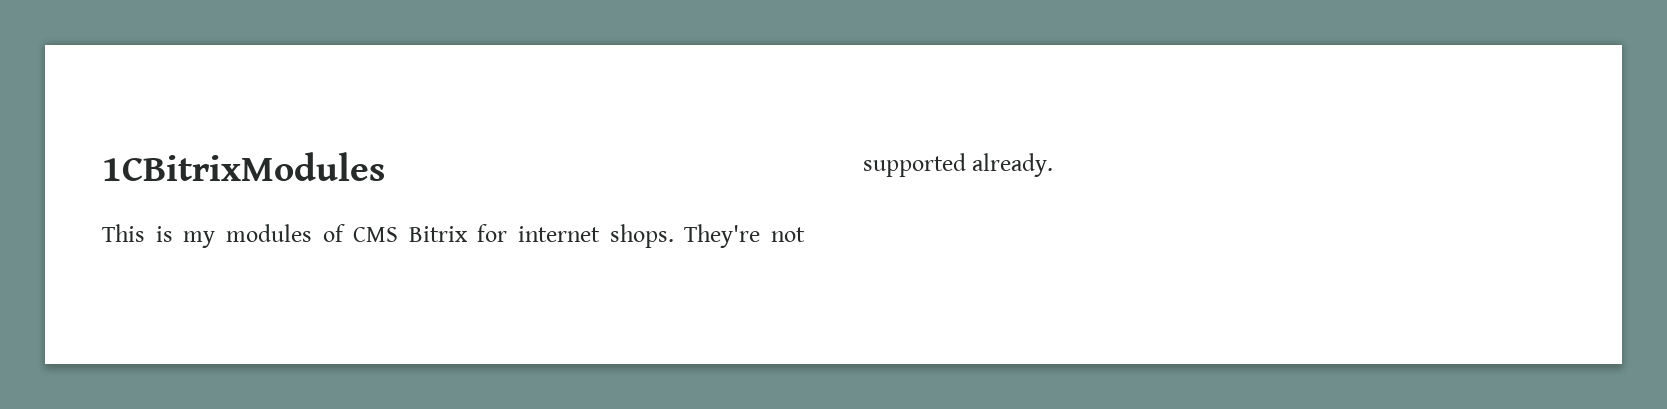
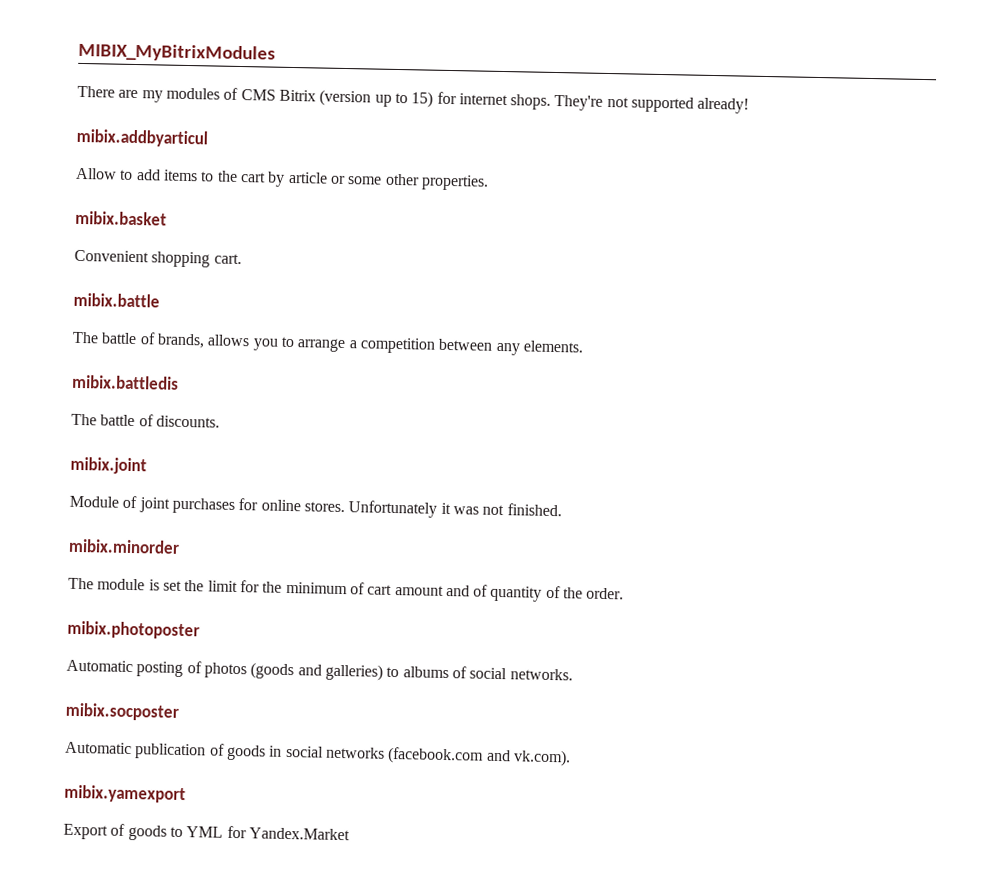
[102,152,385,181] [102,224,173,242] 1CBitrixModules // This is -> [78,42,276,63] [77,85,139,99] MIBIX_MyBitrixModules // There are
(468, 234) none -> [319,89,434,108] (version up to 15)
[972,153,1054,177] already. -> [697,97,750,114] [76,128,208,148] [75,167,489,191] [75,210,167,226] [74,249,242,268] [73,292,160,308] [72,331,583,356] [72,374,179,390] [71,413,220,428] [70,456,147,475] [69,495,562,518] [68,538,180,554] [68,577,625,602] [67,620,200,640] [66,659,573,681] [65,702,180,721] [65,741,571,767] [64,784,186,804] [63,823,350,841] already! // mibix.addbyarticul // Allow to add items to the cart by article or some other properties. // mibix.basket // Convenient shopping cart. // mibix.battle // The battle of brands, allows you to arrange a competition between any elements. // mibix.battledis // The battle of discounts. // mibix.joint // Module of joint purchases for online stores. Unfortunately it was not finished. // mibix.minorder // The module is set the limit for the minimum of cart amount and of quantity of the order. // mibix.photoposter // Automatic posting of photos (goods and galleries) to albums of social networks. // mibix.socposter // Automatic publication of goods in social networks (facebook.com and vk.com). // mibix.yamexport // Export of goods to YML for Yandex.Market

